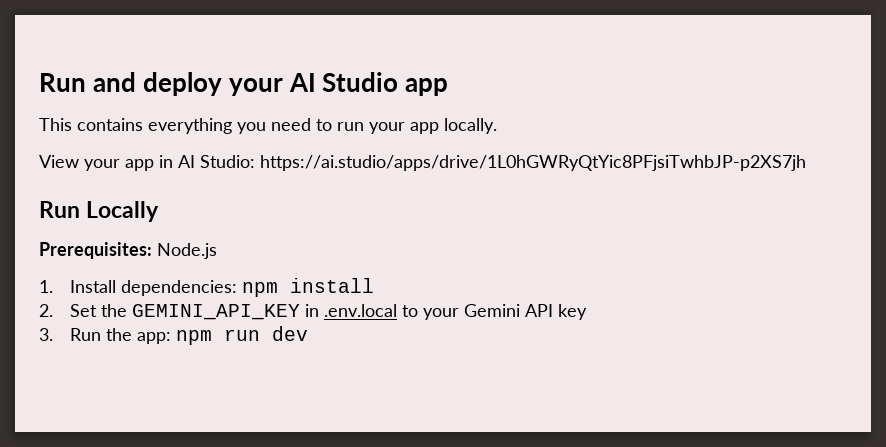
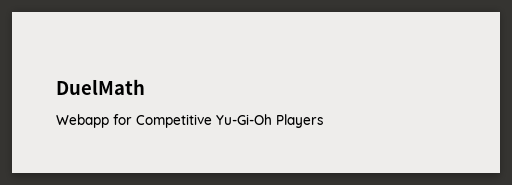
[39,72,449,96] [39,118,497,134] [39,155,806,171] [39,201,160,222] [39,242,217,259] [39,278,375,297] [39,304,588,320] [39,326,309,345] Run and deploy your AI Studio app // This contains everything you need to run your app locally. // View your app in AI Studio: https://ai.studio/apps/drive/1L0hGWRyQtYic8PFjsiTwhbJP-p2XS7jh // Run Locally // Prerequisites: Node.js // 1. Install dependencies: npm install // 2. Set the GEMINI_API_KEY in .env.local to your Gemini API key // 3. Run the app: npm run dev -> [56,79,145,95] [56,114,323,128] DuelMath // Webapp for Competitive Yu-Gi-Oh Players

